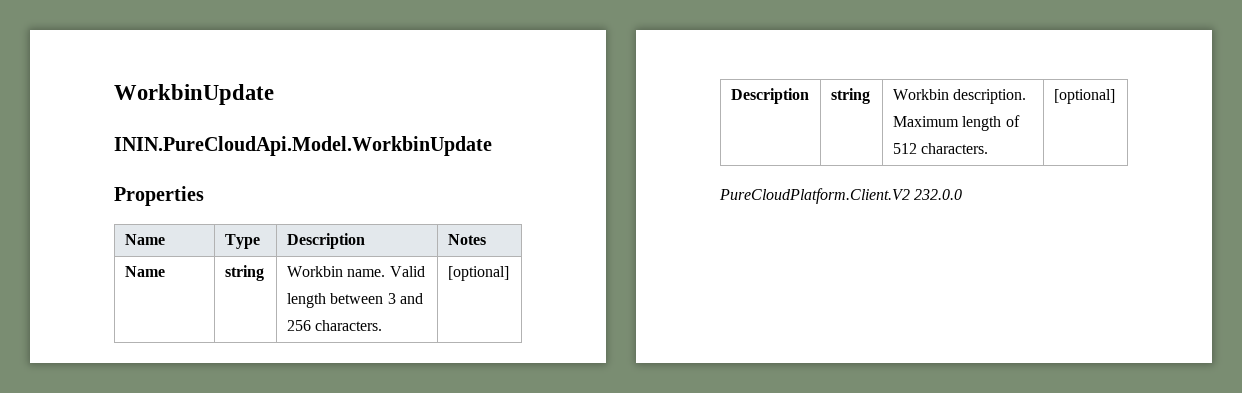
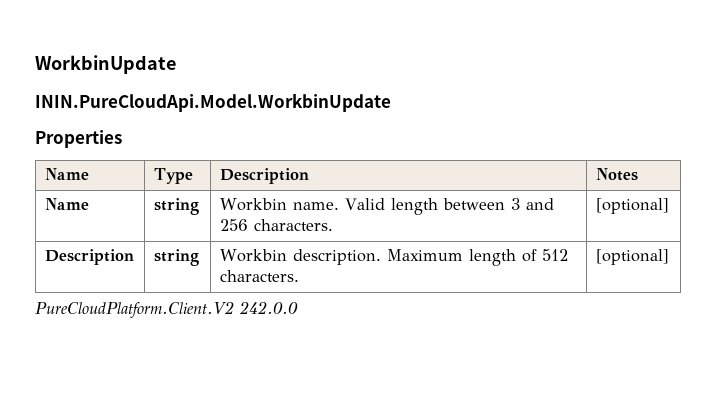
[914,189,963,200] 232.0.0 -> [239,301,298,314] 242.0.0

